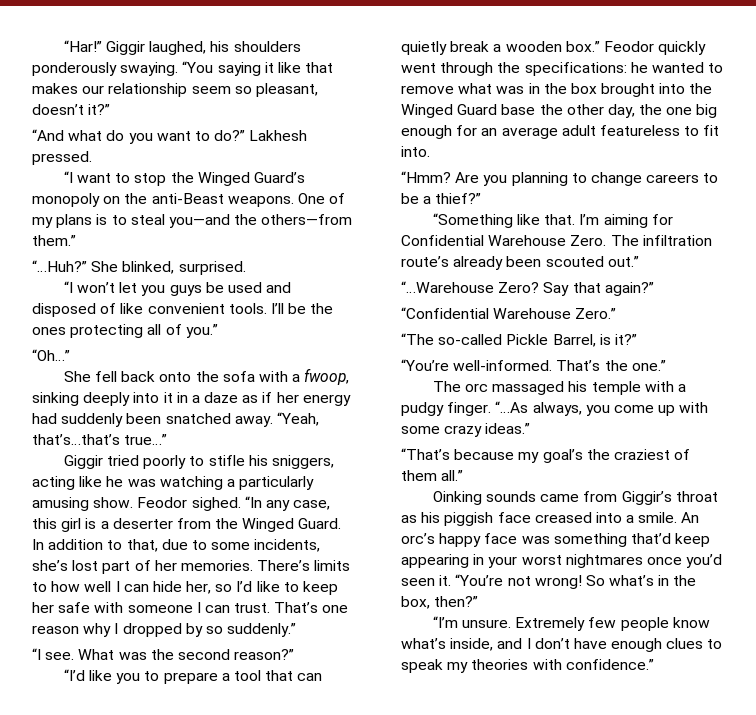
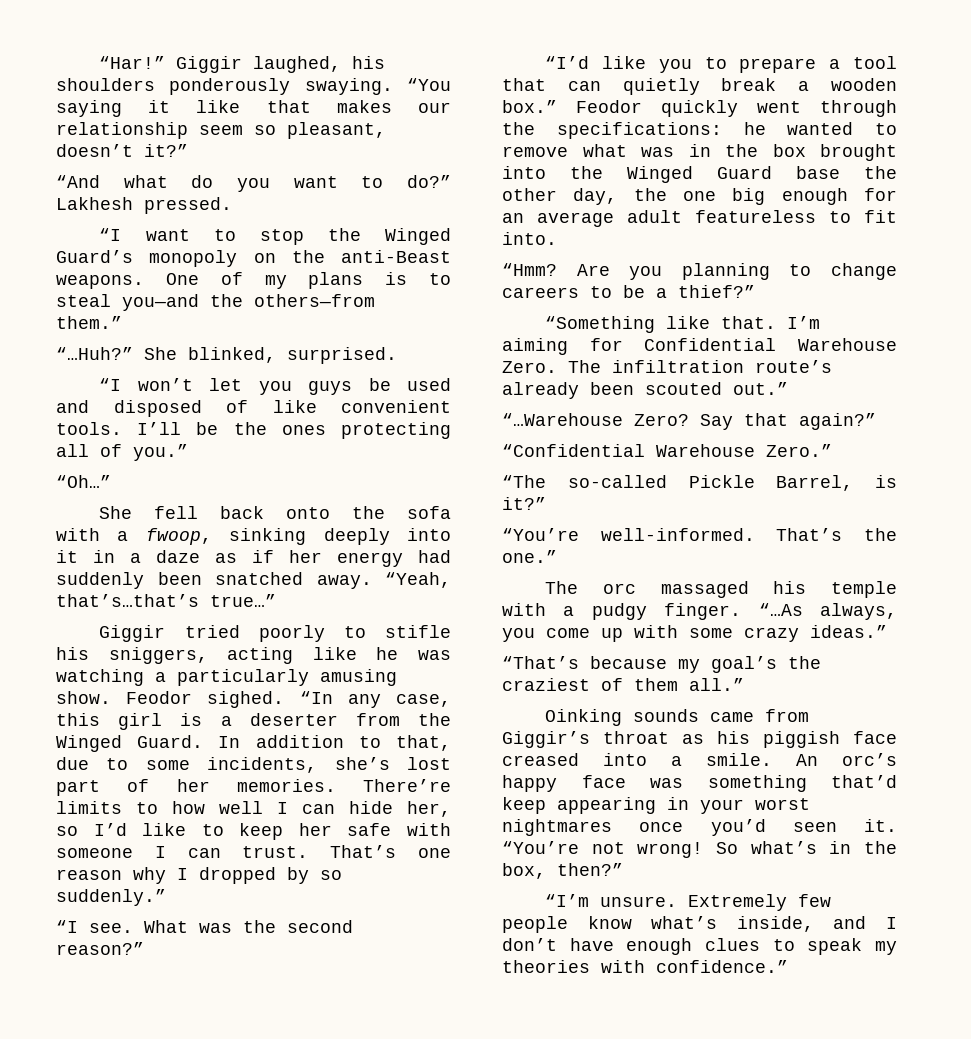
[257,560,311,571] There’s -> [363,779,451,792] There’re

